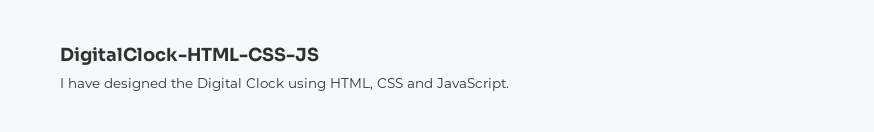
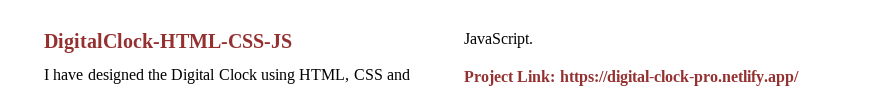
(509, 84) none -> [464,70,799,86] // Project Link: https://digital-clock-pro.netlify.app/

